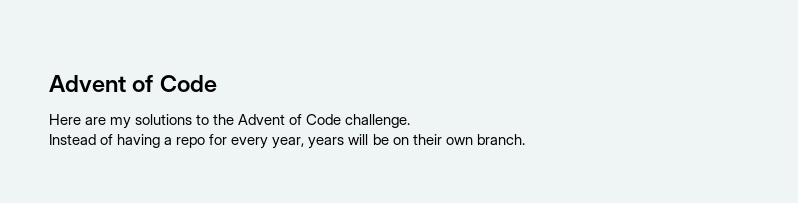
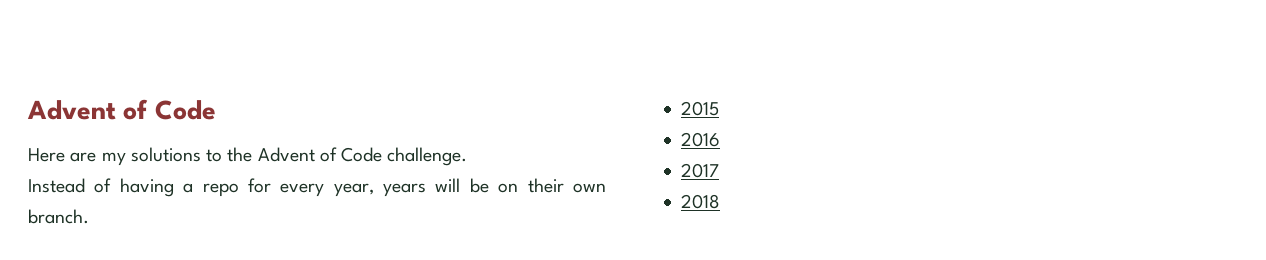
(525, 139) none -> [681,101,720,116] [681,132,721,147] [681,163,720,178] [681,194,721,209] // 2015 // 2016 // 2017 // 2018

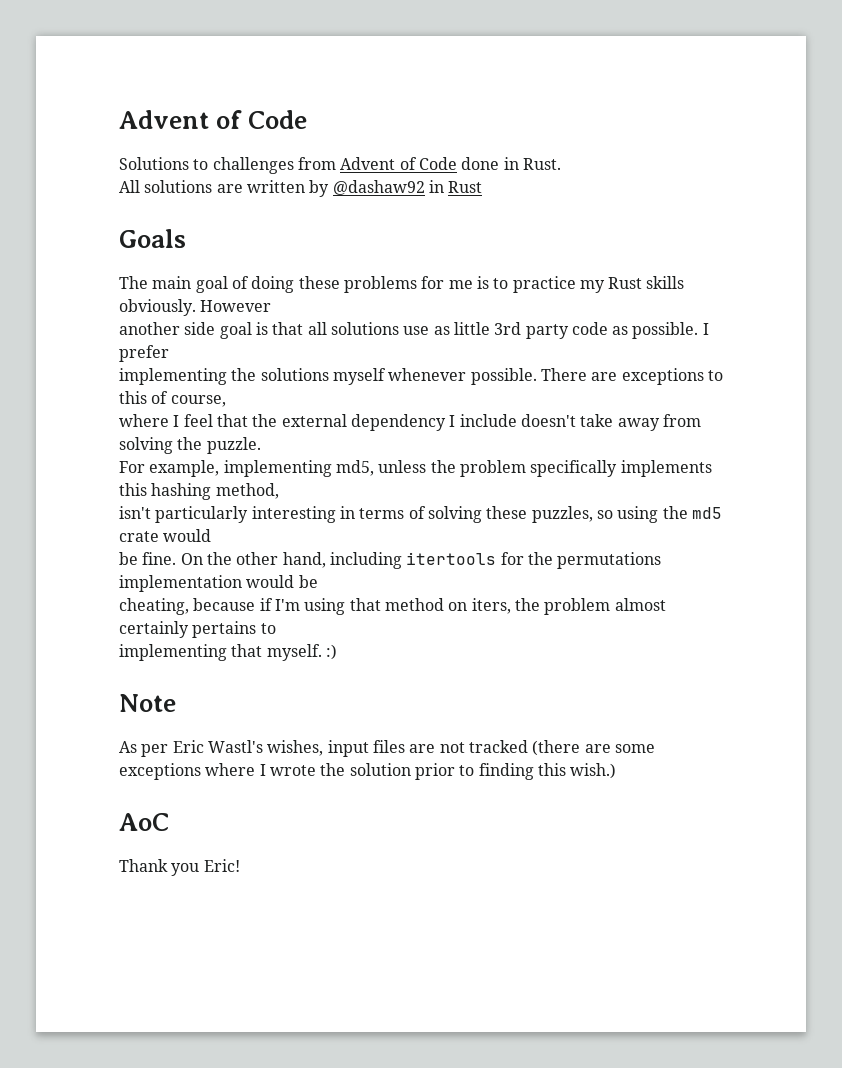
[28,147,468,166] [28,178,606,197] [28,209,89,224] [681,101,720,116] [681,132,721,147] [681,163,720,178] [681,194,721,209] Here are my solutions to the Advent of Code challenge. // Instead of having a repo for every year, years will be on their own branch. // 2015 // 2016 // 2017 // 2018 -> [119,157,561,174] [119,180,483,197] [119,229,186,248] [119,276,685,293] [119,299,272,316] [119,322,709,339] [119,345,169,362] [119,368,723,385] [119,391,226,407] [119,414,701,431] [119,437,261,454] [119,460,712,477] [119,483,279,500] [119,506,722,523] [119,529,212,542] [119,552,662,569] [119,575,318,592] [119,598,666,615] [119,621,276,638] [119,644,337,661] [119,694,176,712] [119,740,655,757] [119,763,617,780] [119,813,169,831] [119,859,240,876] Solutions to challenges from Advent of Code done in Rust. // All solutions are written by @dashaw92 in Rust // Goals // The main goal of doing these problems for me is to practice my Rust skills obviously. However // another side goal is that all solutions use as little 3rd party code as possible. I prefer // implementing the solutions myself whenever possible. There are exceptions to this of course, // where I feel that the external dependency I include doesn't take away from solving the puzzle. // For example, implementing md5, unless the problem specifically implements this hashing method, // isn't particularly interesting in terms of solving these puzzles, so using the md5 crate would // be fine. On the other hand, including itertools for the permutations implementation would be // cheating, because if I'm using that method on iters, the problem almost certainly pertains to // implementing that myself. :) // Note // As per Eric Wastl's wishes, input files are not tracked (there are some exceptions where I wrote the solution prior to finding this wish.) // AoC // Thank you Eric!

